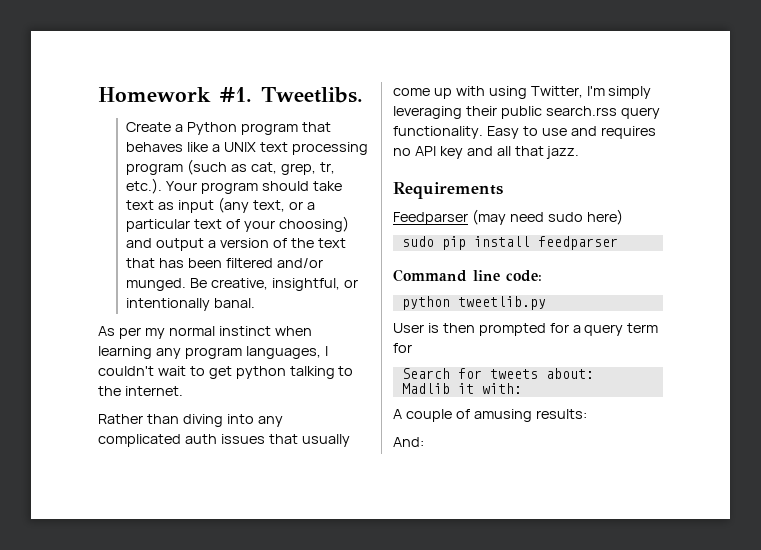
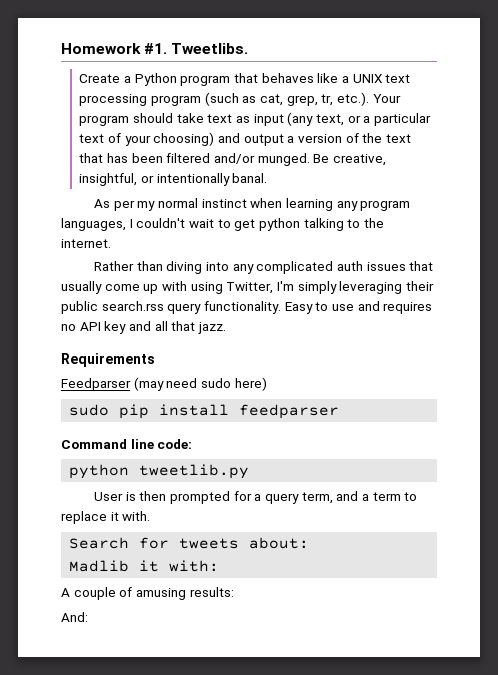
[627,323,659,333] [393,343,412,353] term for -> [301,491,418,504] [61,511,151,524] term, and a term to replace it with.

